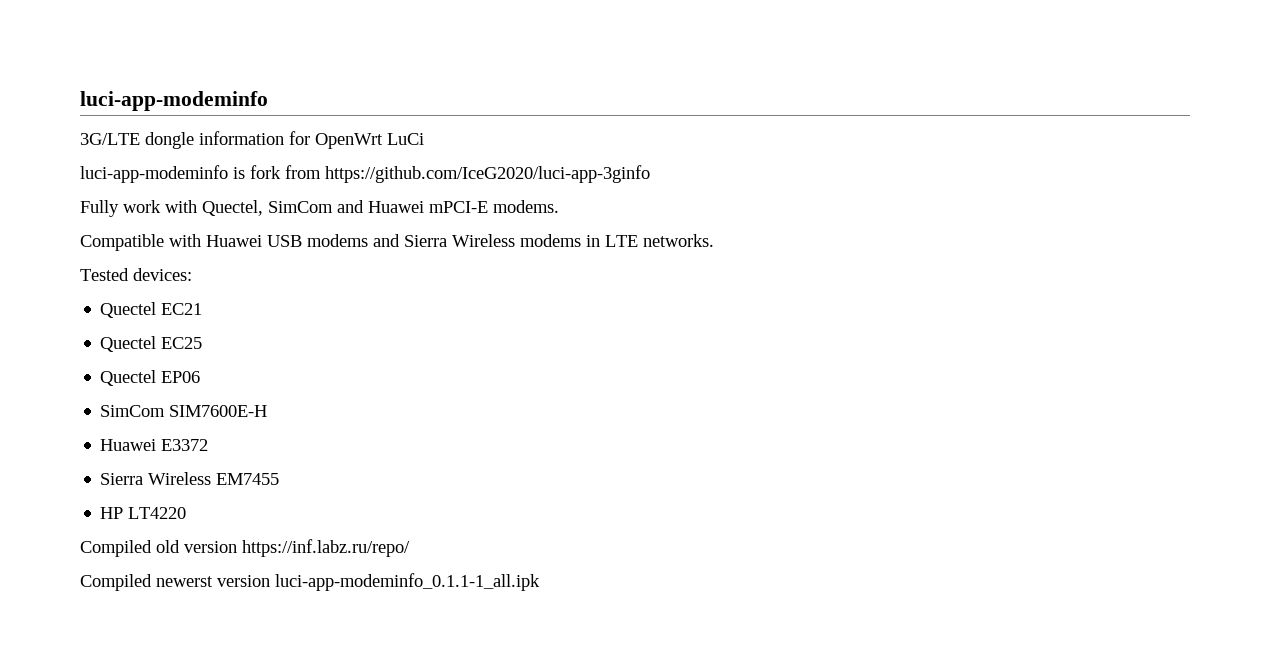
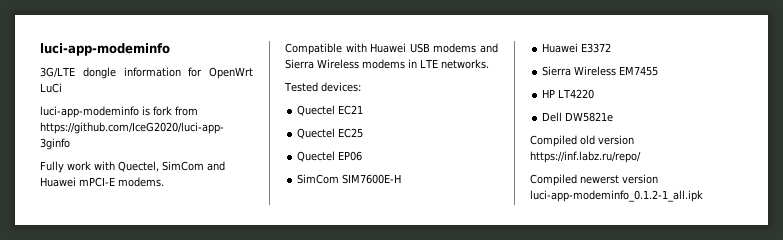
(187, 513) none -> [542,112,614,122] // Dell DW5821e
[275,573,540,591] luci-app-modeminfo_0.1.1-1_all.ipk -> [530,190,703,202] luci-app-modeminfo_0.1.2-1_all.ipk

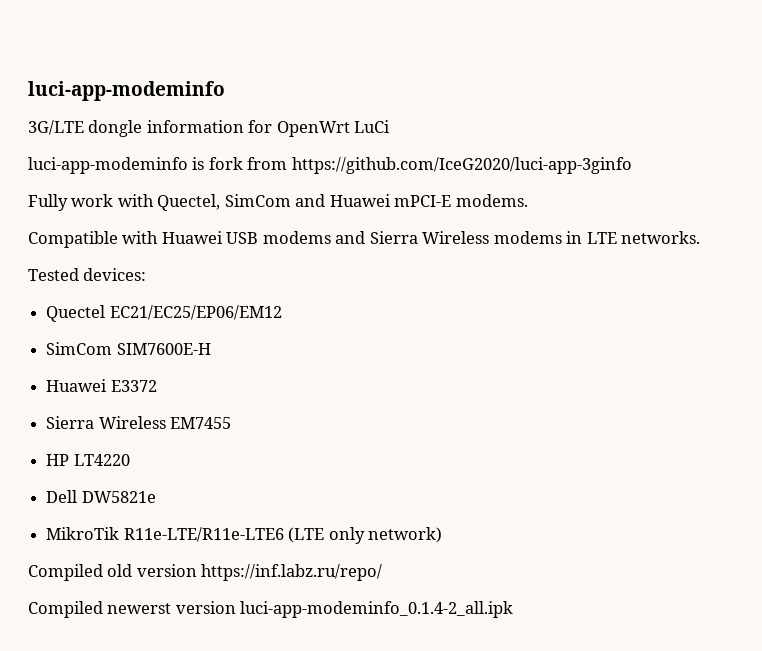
[338,105,364,115] [297,128,364,139] [297,151,363,162] EC21 // Quectel EC25 // Quectel EP06 -> [109,305,282,320] EC21/EC25/EP06/EM12
(614, 117) none -> [46,527,442,544] // MikroTik R11e-LTE/R11e-LTE6 (LTE only network)
[530,190,703,202] luci-app-modeminfo_0.1.2-1_all.ipk -> [240,601,514,618] luci-app-modeminfo_0.1.4-2_all.ipk

